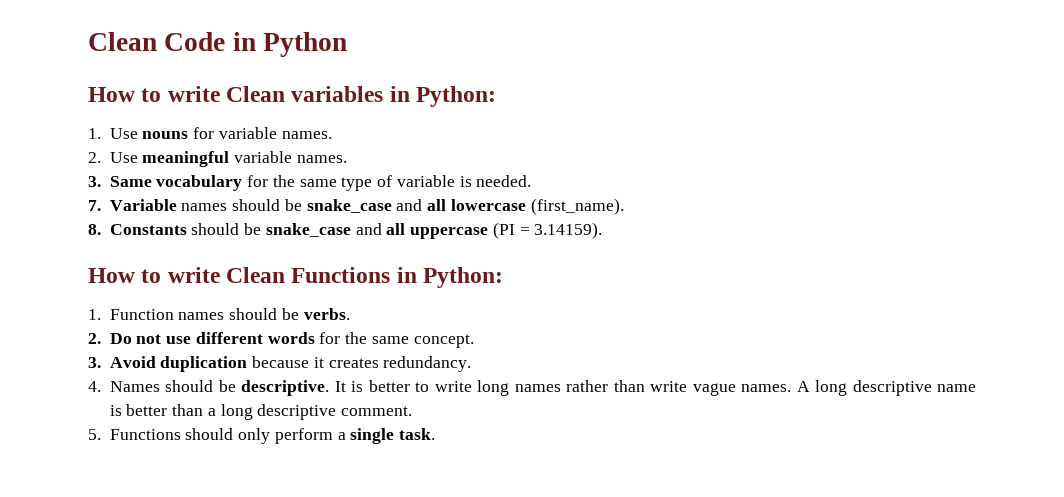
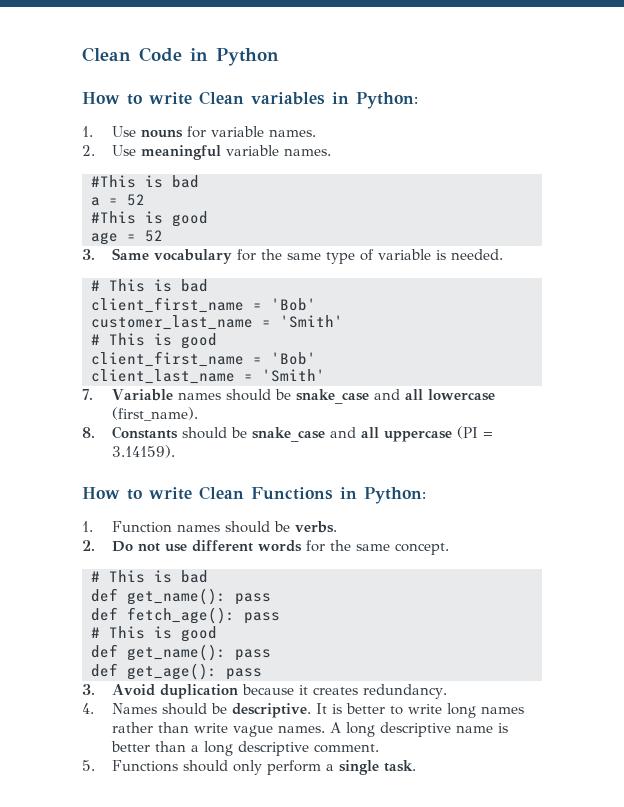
(347, 159) none -> [91,175,199,188] [91,194,145,206] [91,211,208,227] [91,230,163,245] // #This is bad // a = 52 // #This is good // age = 52
(532, 181) none -> [91,279,208,292] [91,297,316,313] [91,315,343,330] [91,333,217,349] [91,351,316,367] [91,369,325,384] // # This is bad // client_first_name = 'Bob' // customer_last_name = 'Smith' // # This is good // client_first_name = 'Bob' // client_last_name = 'Smith'
(474, 341) none -> [91,570,208,583] [91,588,271,605] [91,607,280,624] [91,626,217,642] [91,644,271,661] [91,663,262,680] // # This is bad // def get_name(): pass // def fetch_age(): pass // # This is good // def get_name(): pass // def get_age(): pass

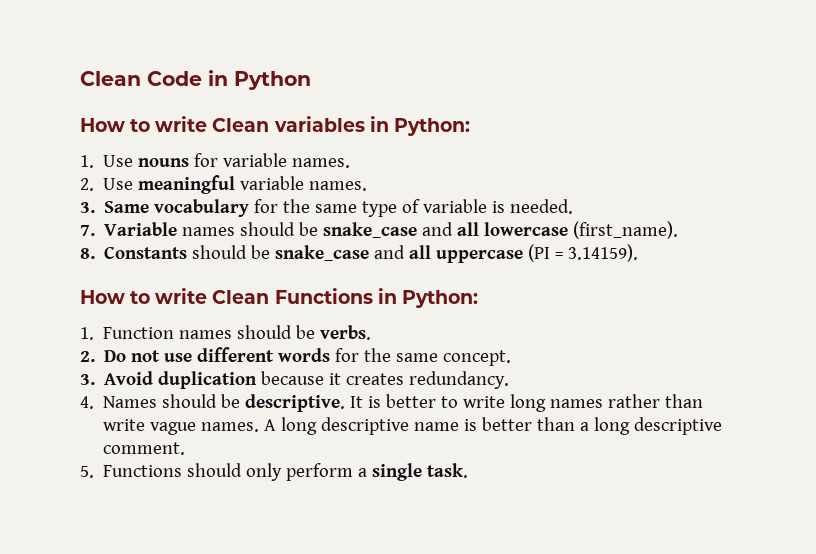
[91,175,199,188] [91,194,145,206] [91,211,208,227] [91,230,163,245] // #This is bad // a = 52 // #This is good // age = 52 -> (368, 186) none
[91,279,208,292] [91,297,316,313] [91,315,343,330] [91,333,217,349] [91,351,316,367] [91,369,325,384] // # This is bad // client_first_name = 'Bob' // customer_last_name = 'Smith' // # This is good // client_first_name = 'Bob' // client_last_name = 'Smith' -> (574, 206) none
[91,570,208,583] [91,588,271,605] [91,607,280,624] [91,626,217,642] [91,644,271,661] [91,663,262,680] // # This is bad // def get_name(): pass // def fetch_age(): pass // # This is good // def get_name(): pass // def get_age(): pass -> (512, 358) none

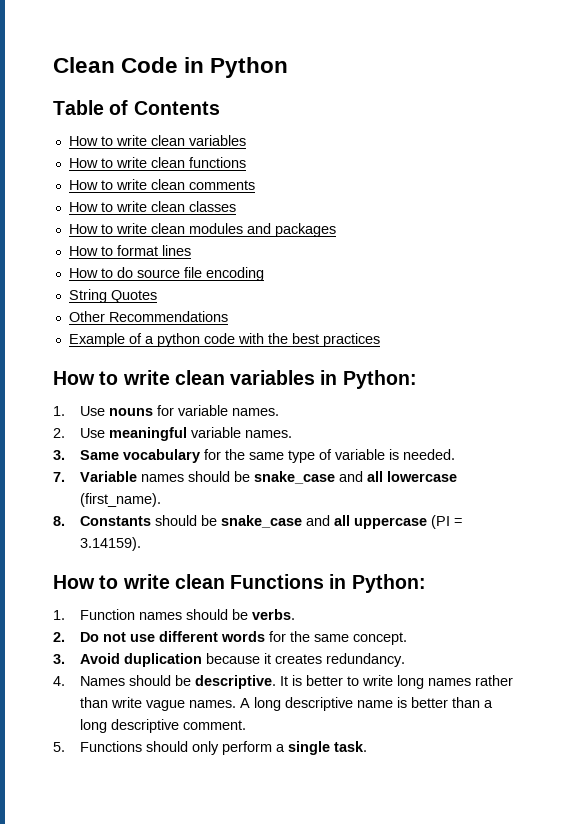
[80,116,270,132] // How to write Clean -> [53,100,220,115] [68,135,246,146] [68,157,246,168] [68,179,255,190] [68,201,236,212] [68,223,336,237] [68,245,191,256] [68,267,264,281] [68,289,157,303] [68,311,228,322] [68,333,380,347] [53,370,225,385] // Table of Contents // How to write clean variables // How to write clean functions // How to write clean comments // How to write clean classes // How to write clean modules and packages // How to format lines // How to do source file encoding // String Quotes // Other Recommendations // Example of a python code with the best practices // How to write clean
[212,290,270,304] Clean -> [174,574,225,589] clean

